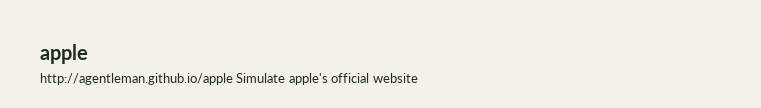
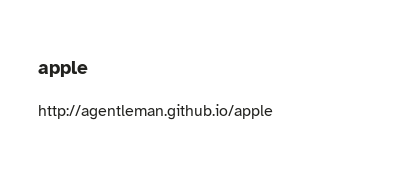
[236,73,418,85] Simulate apple's official website -> (273, 112) none

